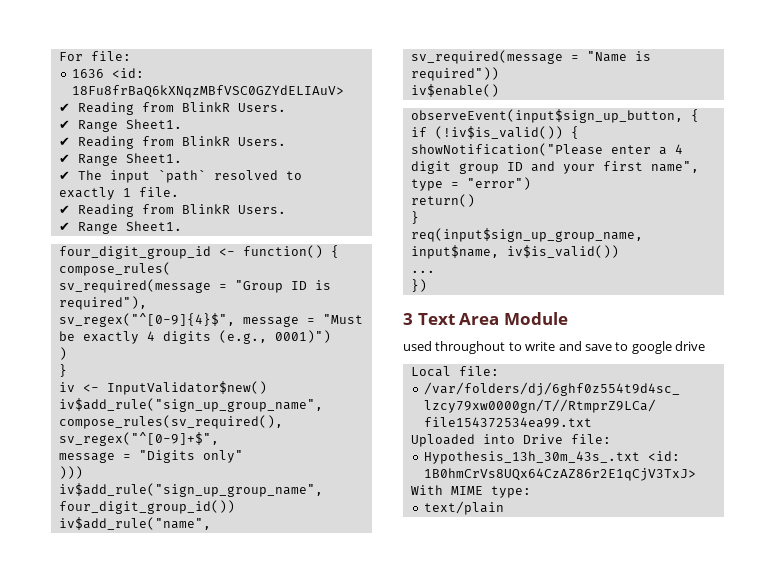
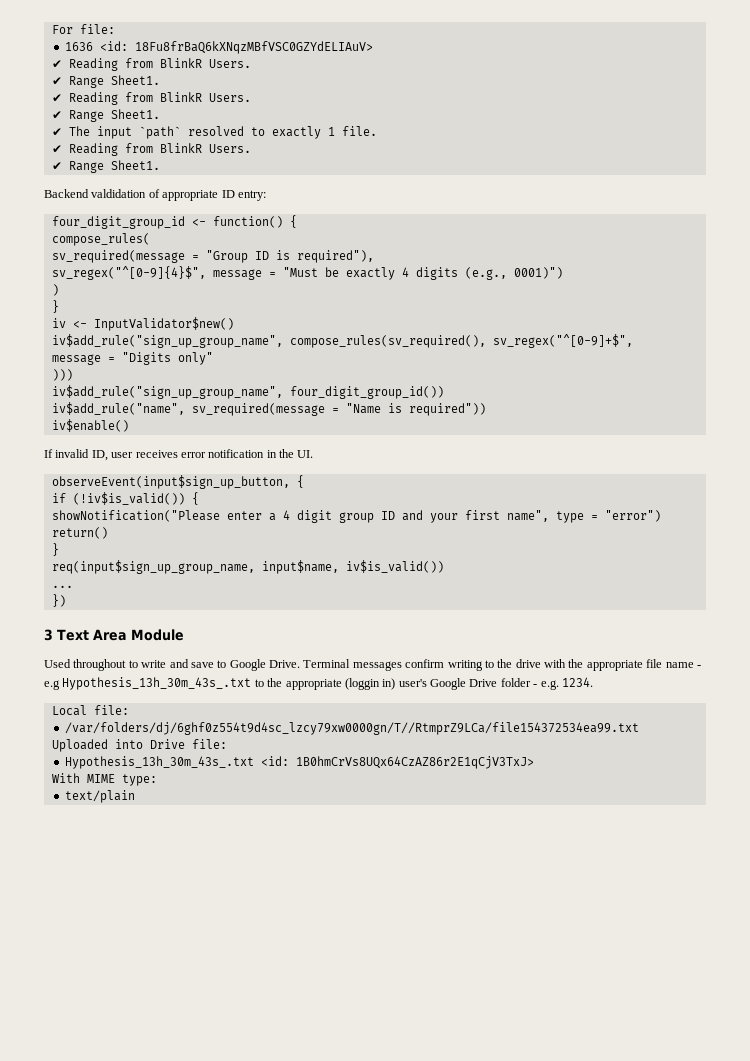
(182, 226) none -> [44,189,266,201] // Backend valdidation of appropriate ID entry:
(499, 90) none -> [44,449,314,461] // If invalid ID, user receives error notification in the UI.
[403,341,432,351] used -> [44,659,71,668] Used
[631,341,705,354] google drive -> [229,659,701,671] [44,677,593,690] Google Drive. Terminal messages confirm writing to the drive with the appropriate file name - e.g Hypothesis_13h_30m_43s_.txt to the appropriate (loggin in) user's Google Drive folder - e.g. 1234.

